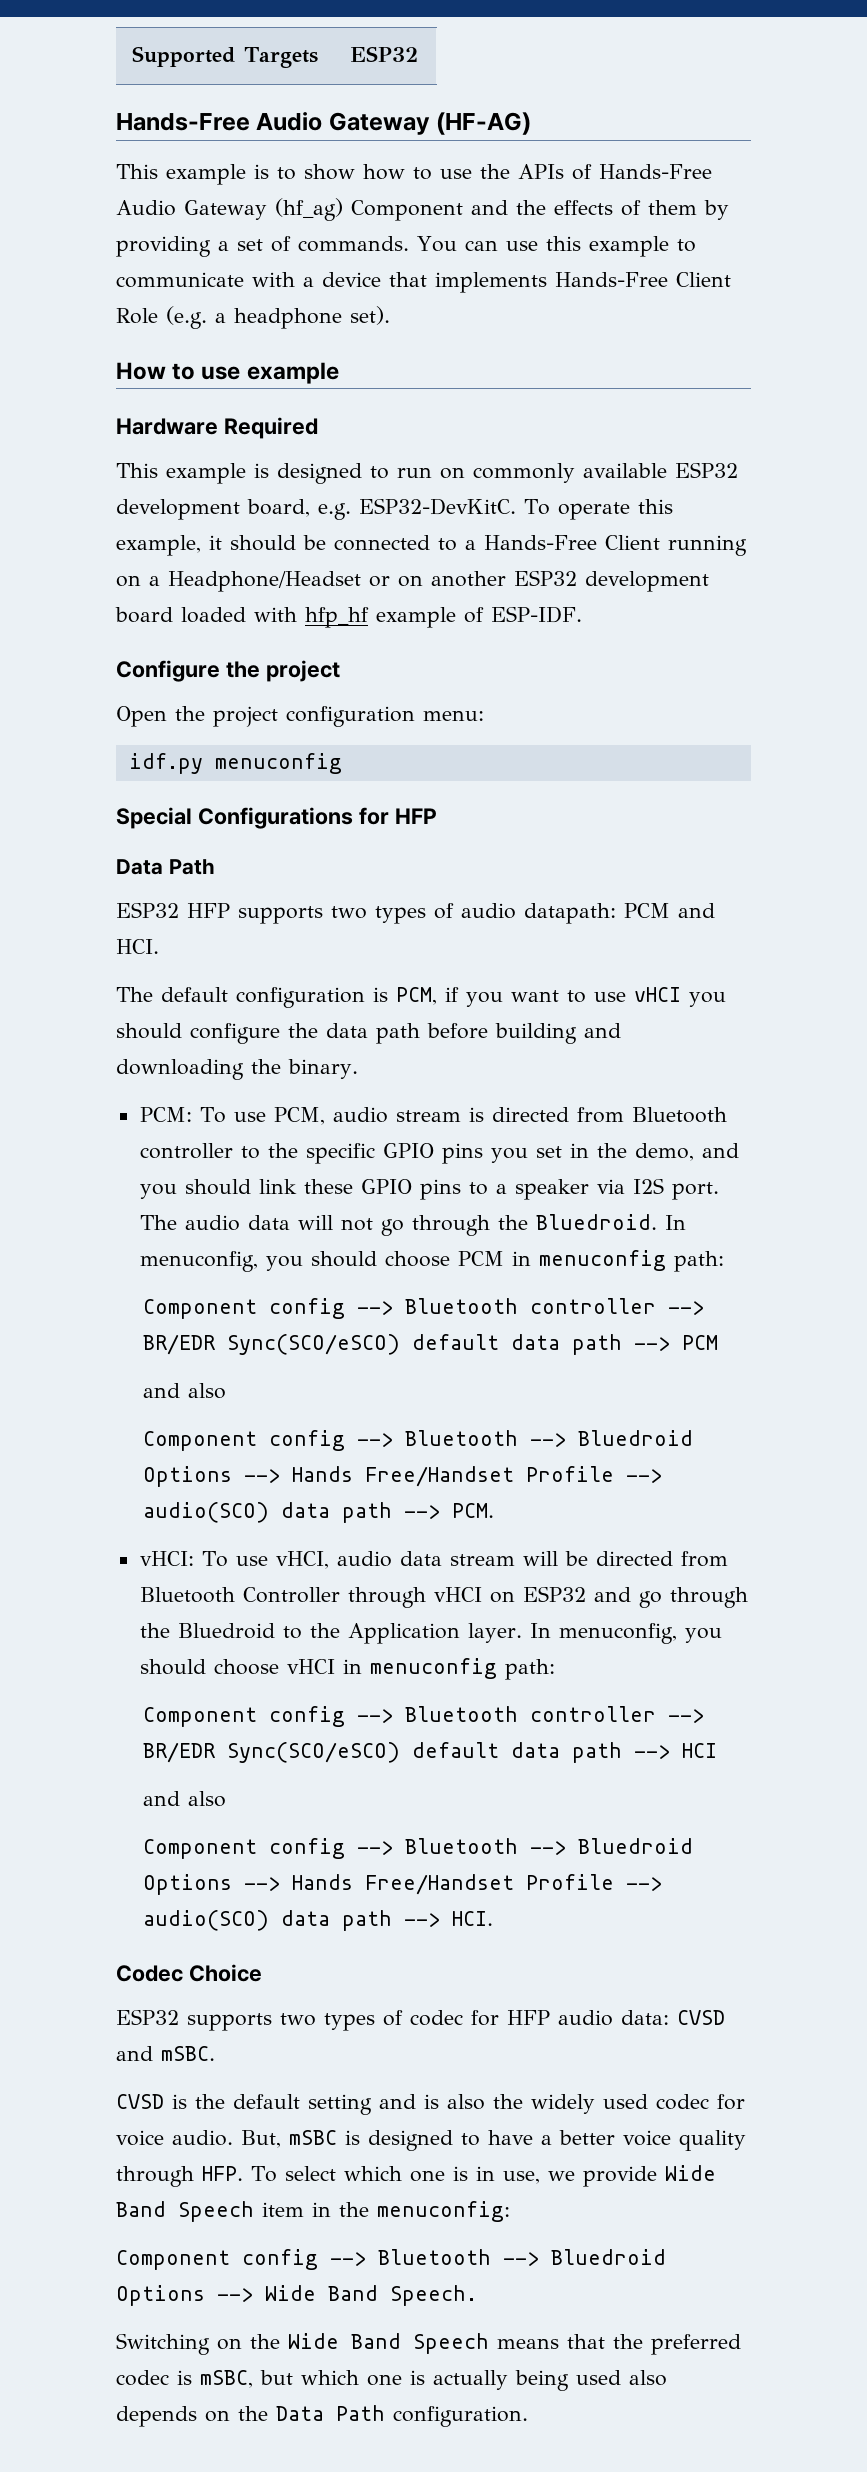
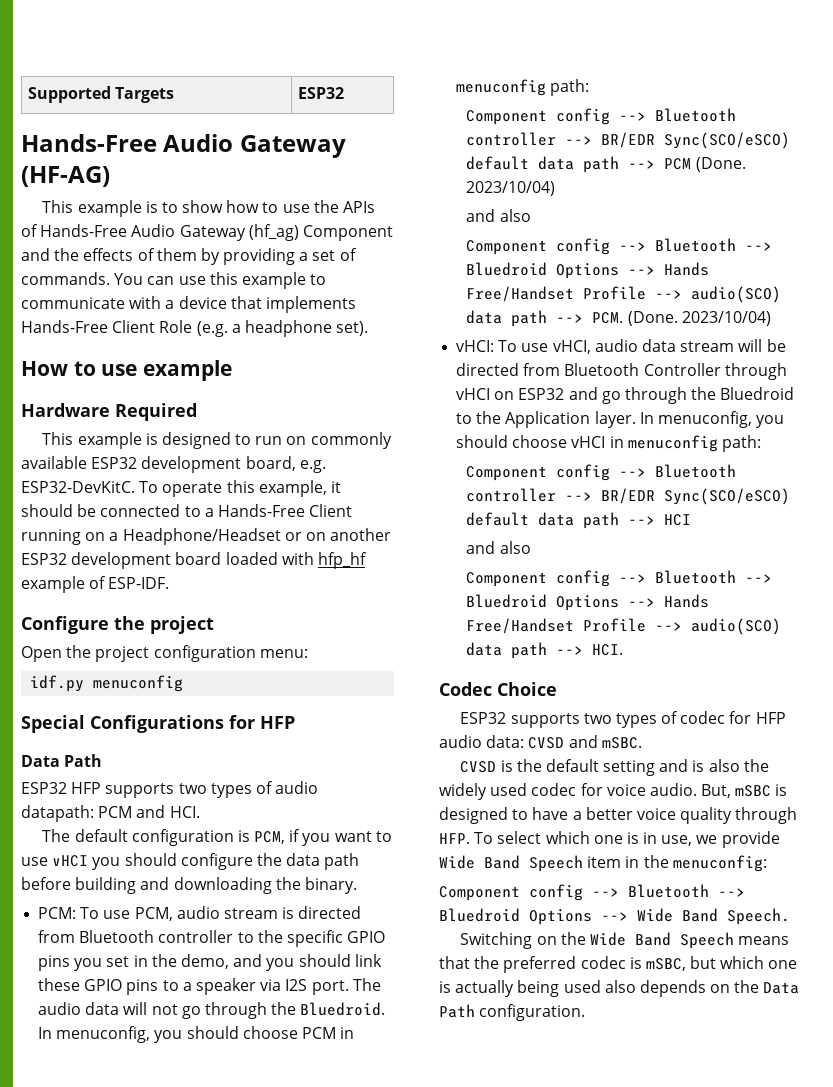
(719, 1342) none -> [695,157,746,172] [466,181,556,196] (Done. 2023/10/04)
(495, 1510) none -> [627,311,771,326] (Done. 2023/10/04)

